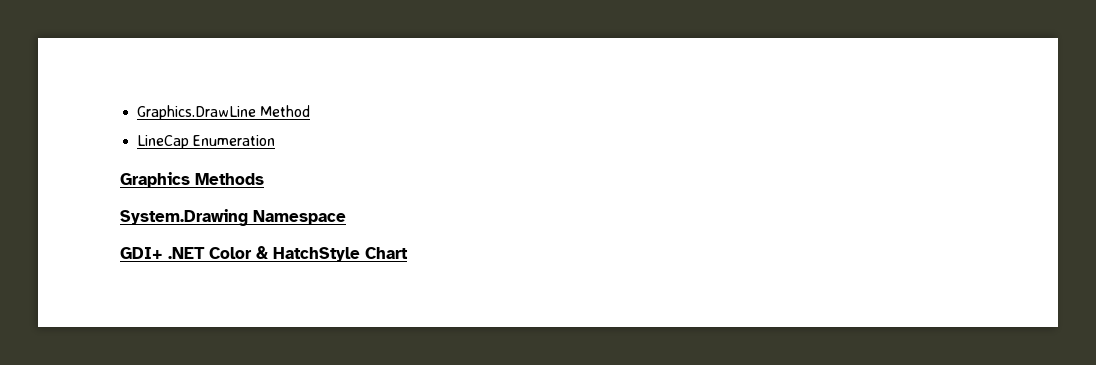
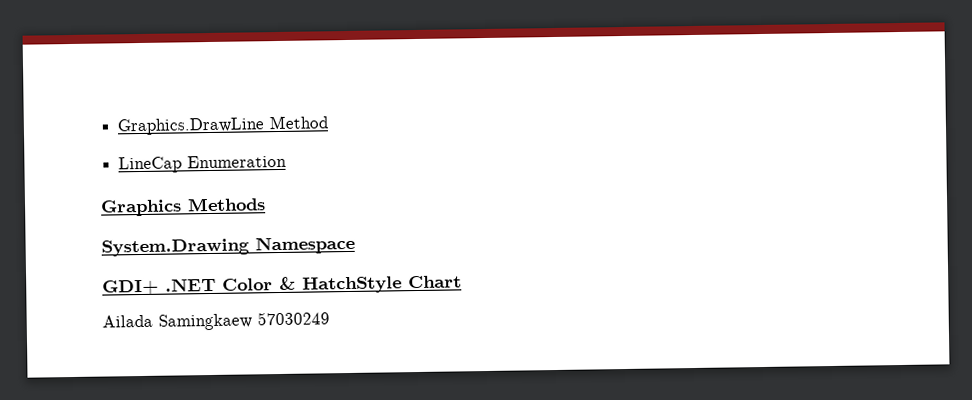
(408, 253) none -> [102,311,330,331] // Ailada Samingkaew 57030249

